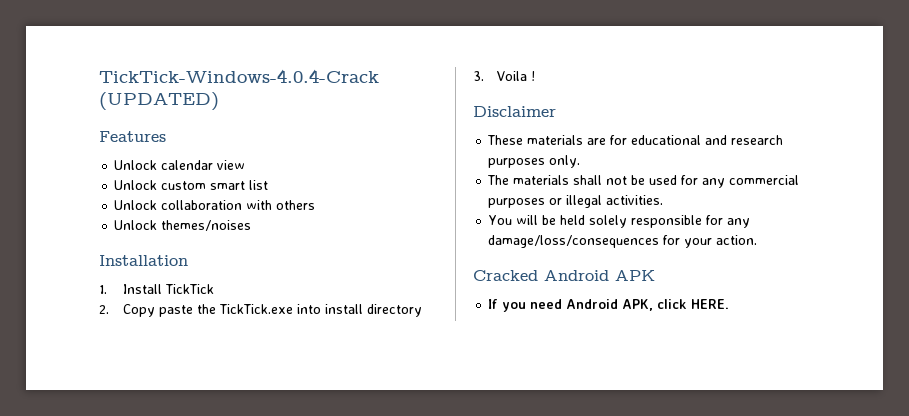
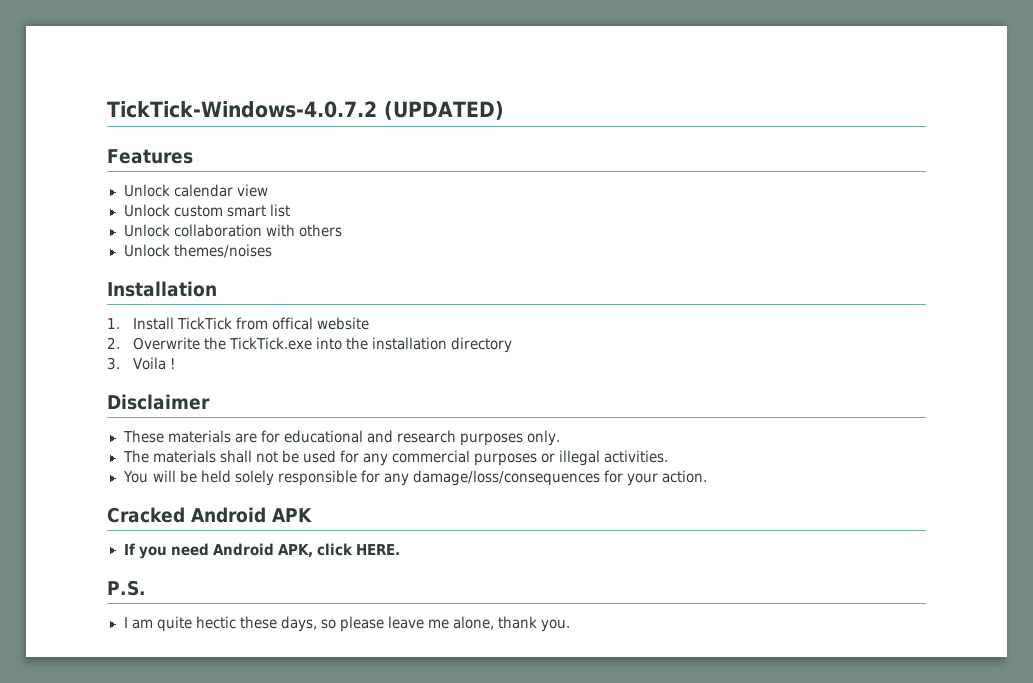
[99,69,379,83] TickTick-Windows-4.0.4-Crack -> [107,101,377,118] TickTick-Windows-4.0.7.2
(215, 289) none -> [235,317,370,330] from offical website
[123,304,194,317] Copy paste -> [132,337,200,350] Overwrite
[325,304,364,314] install -> [346,337,448,350] the installation
(730, 304) none -> [107,580,146,596] [123,616,571,632] // P.S. // I am quite hectic these days, so please leave me alone, thank you.

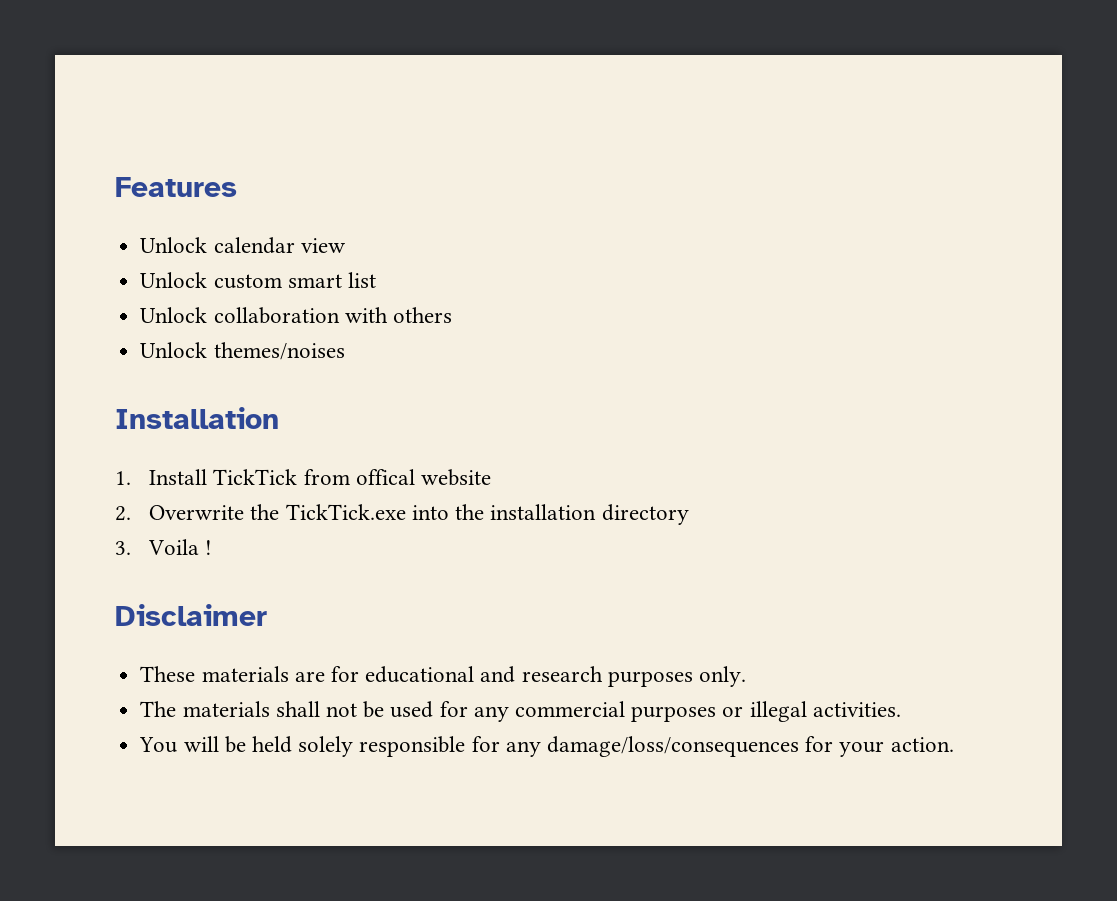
[107,101,504,120] TickTick-Windows-4.0.7.2 (UPDATED) // -> (115, 187) none
[107,507,312,523] [123,543,400,559] [107,580,146,596] [123,616,571,632] // Cracked Android APK // If you need Android APK, click HERE. // P.S. // I am quite hectic these days, so please leave me alone, thank you. -> (954, 744) none

